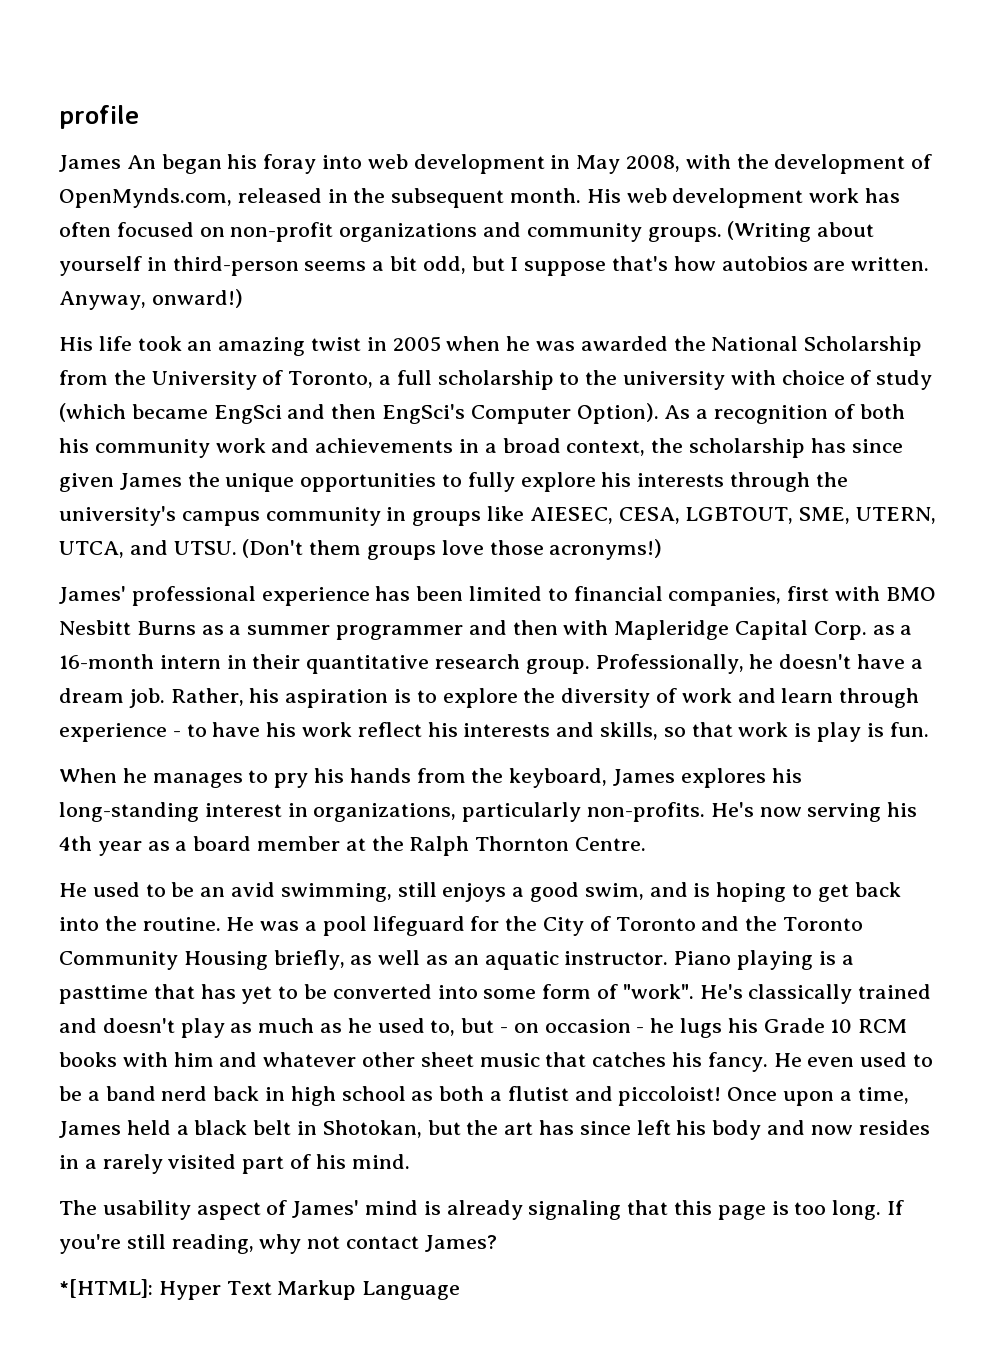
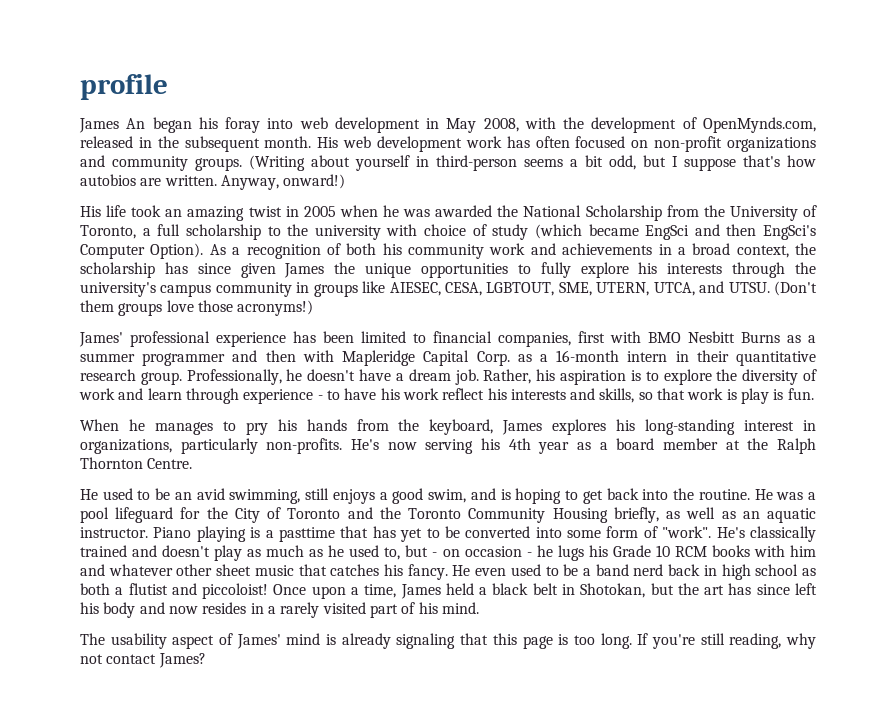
[59,1279,461,1300] // *[HTML]: Hyper Text Markup Language -> (206, 660) none

